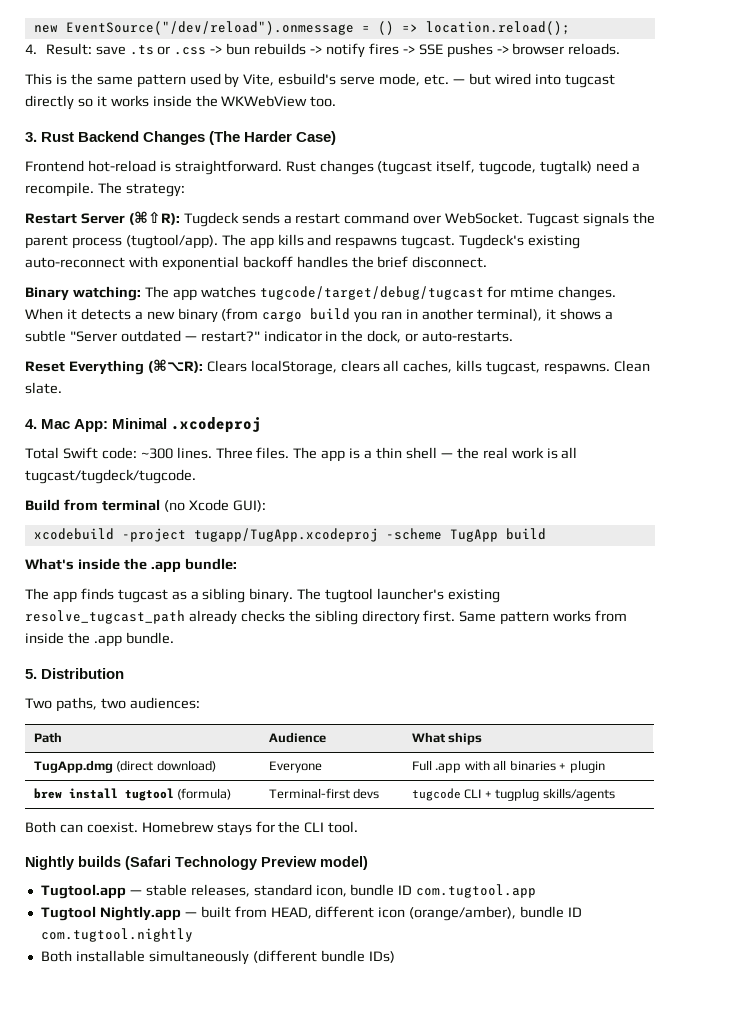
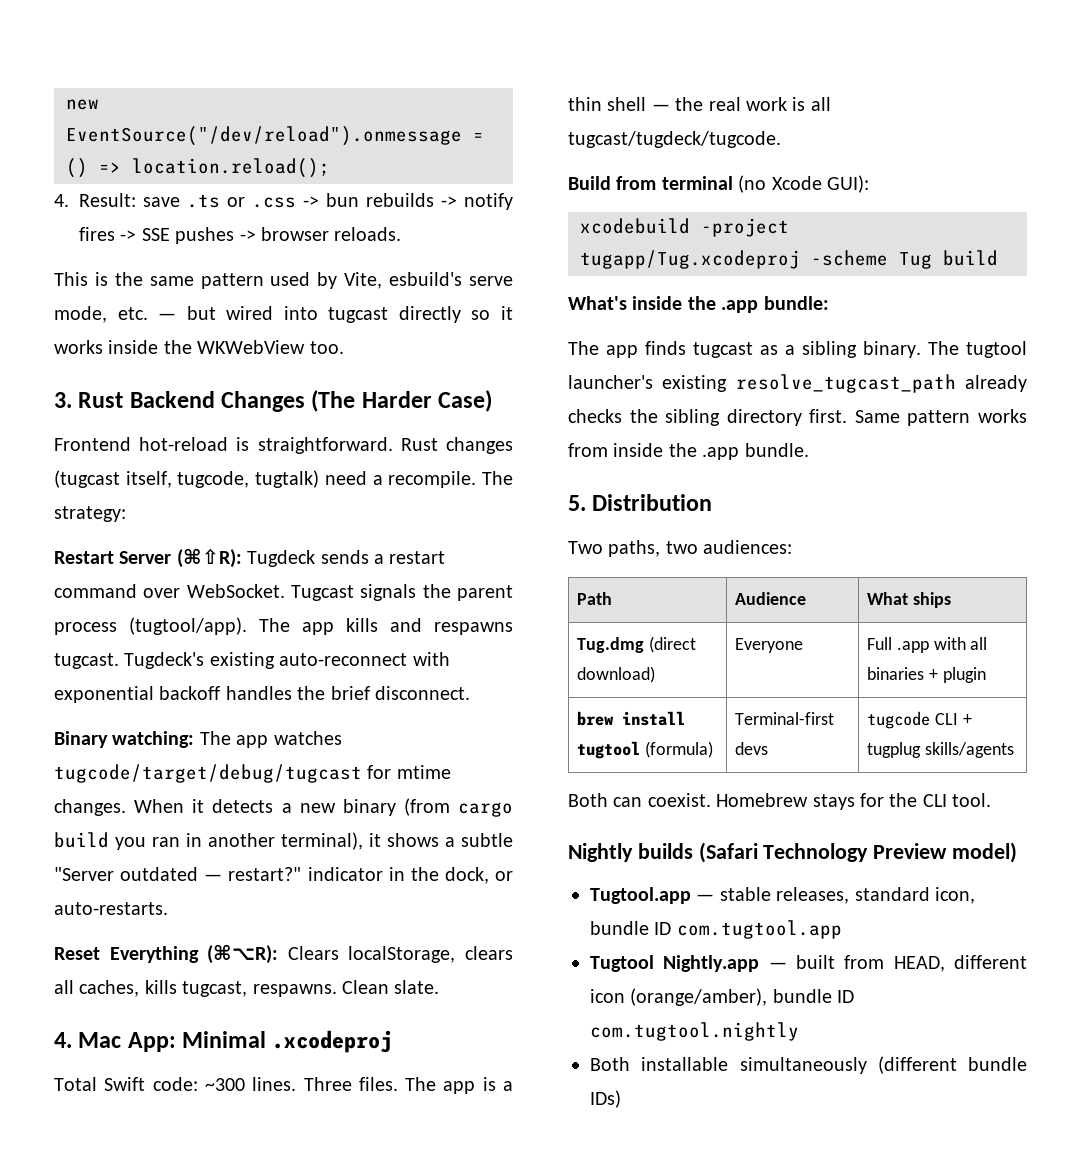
[193,528,498,542] tugapp/TugApp.xcodeproj -scheme TugApp -> [580,250,932,269] tugapp/Tug.xcodeproj -scheme Tug
[33,760,113,773] TugApp.dmg -> [576,637,644,653] Tug.dmg

